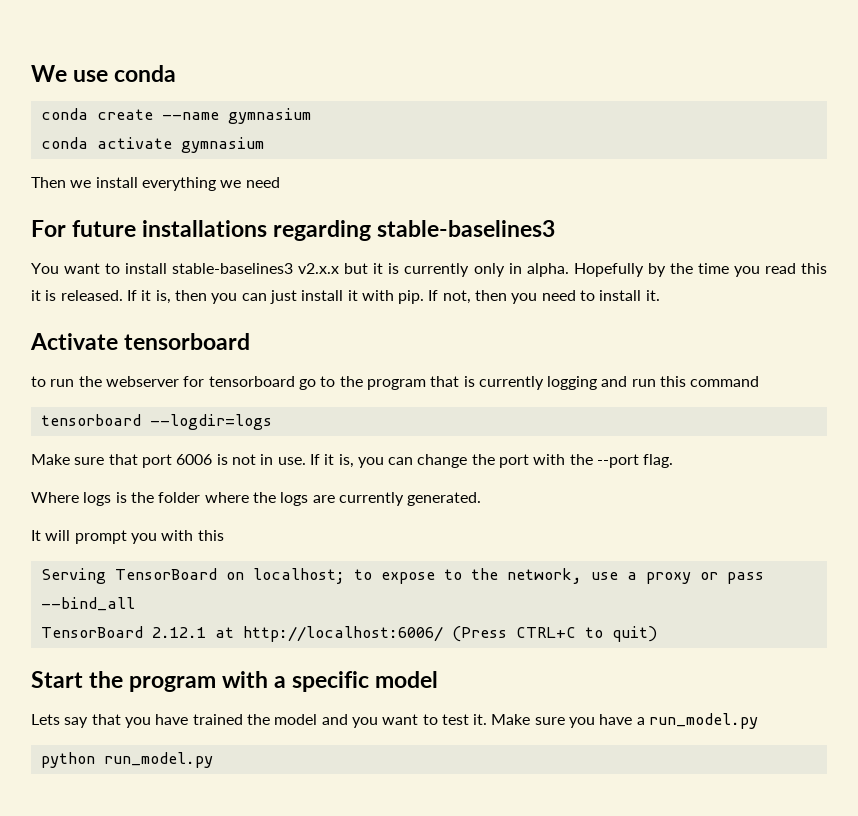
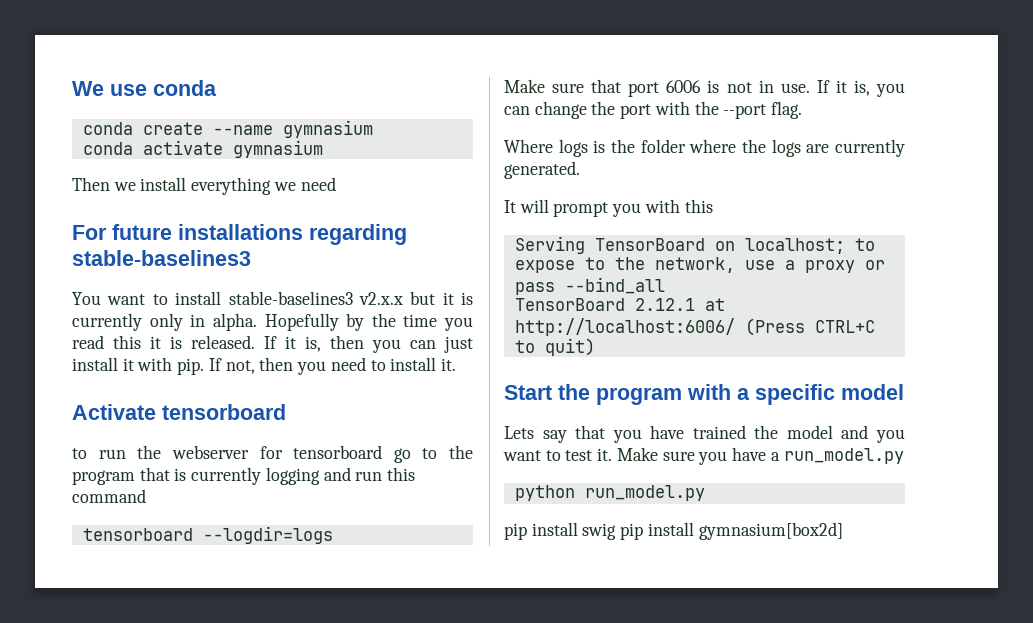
(213, 760) none -> [504,522,843,540] // pip install swig pip install gymnasium[box2d]

